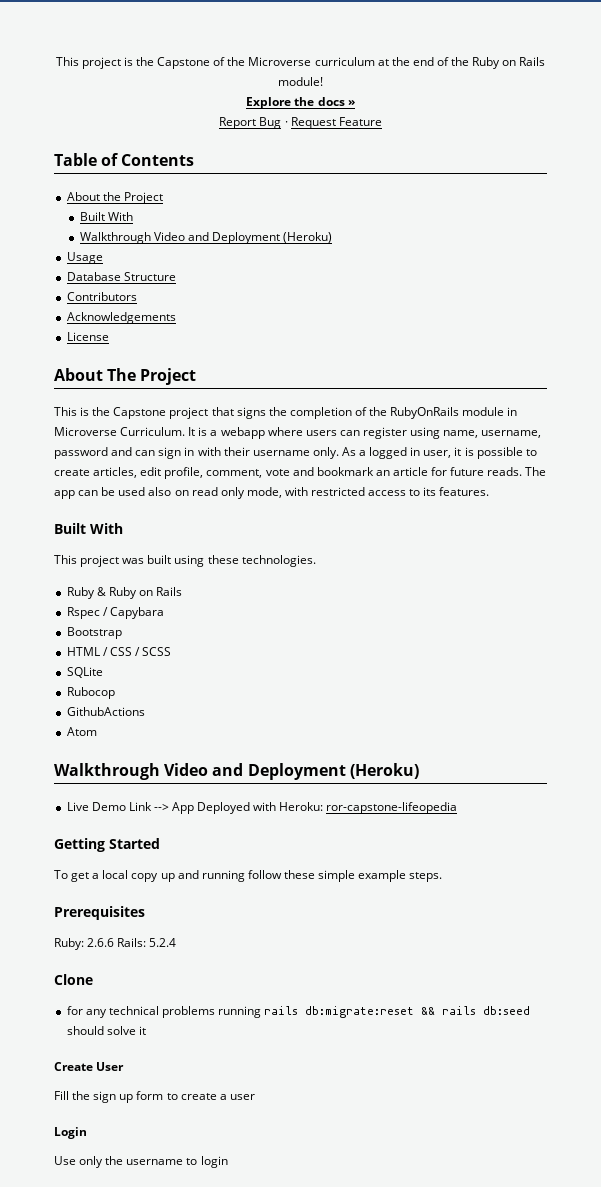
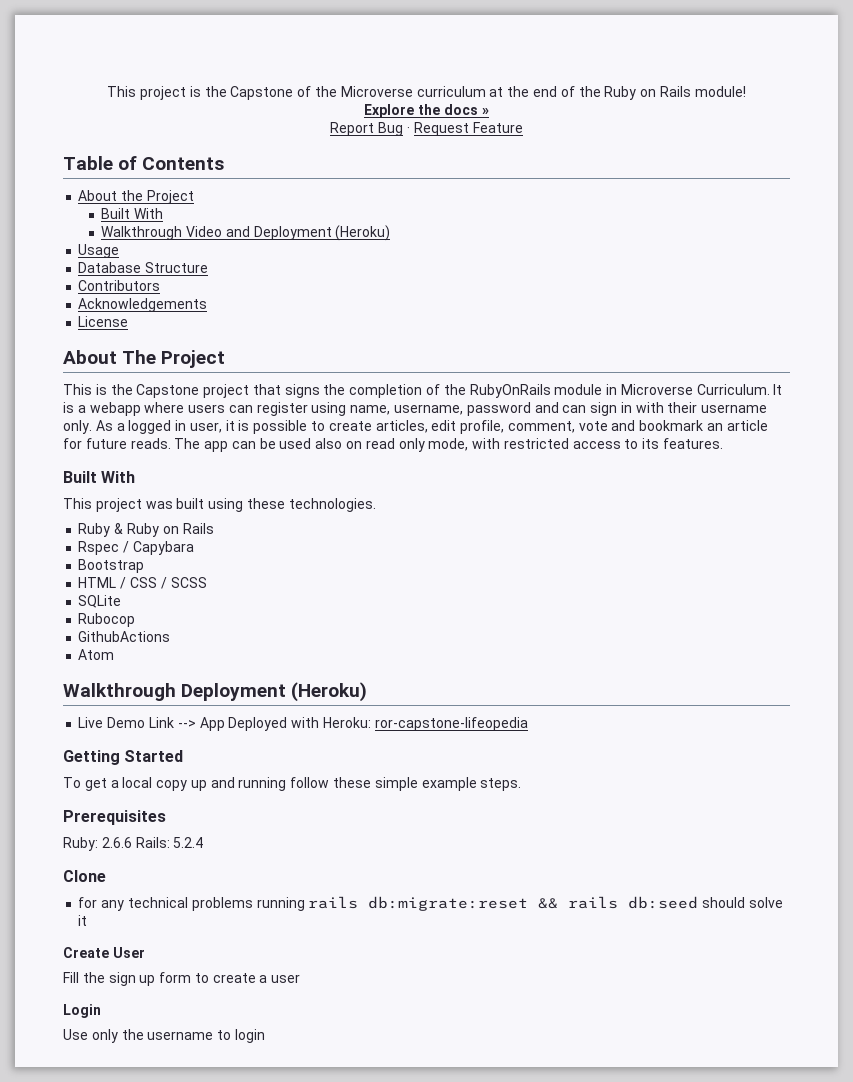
[164,763,244,776] Video and -> (176, 692) none

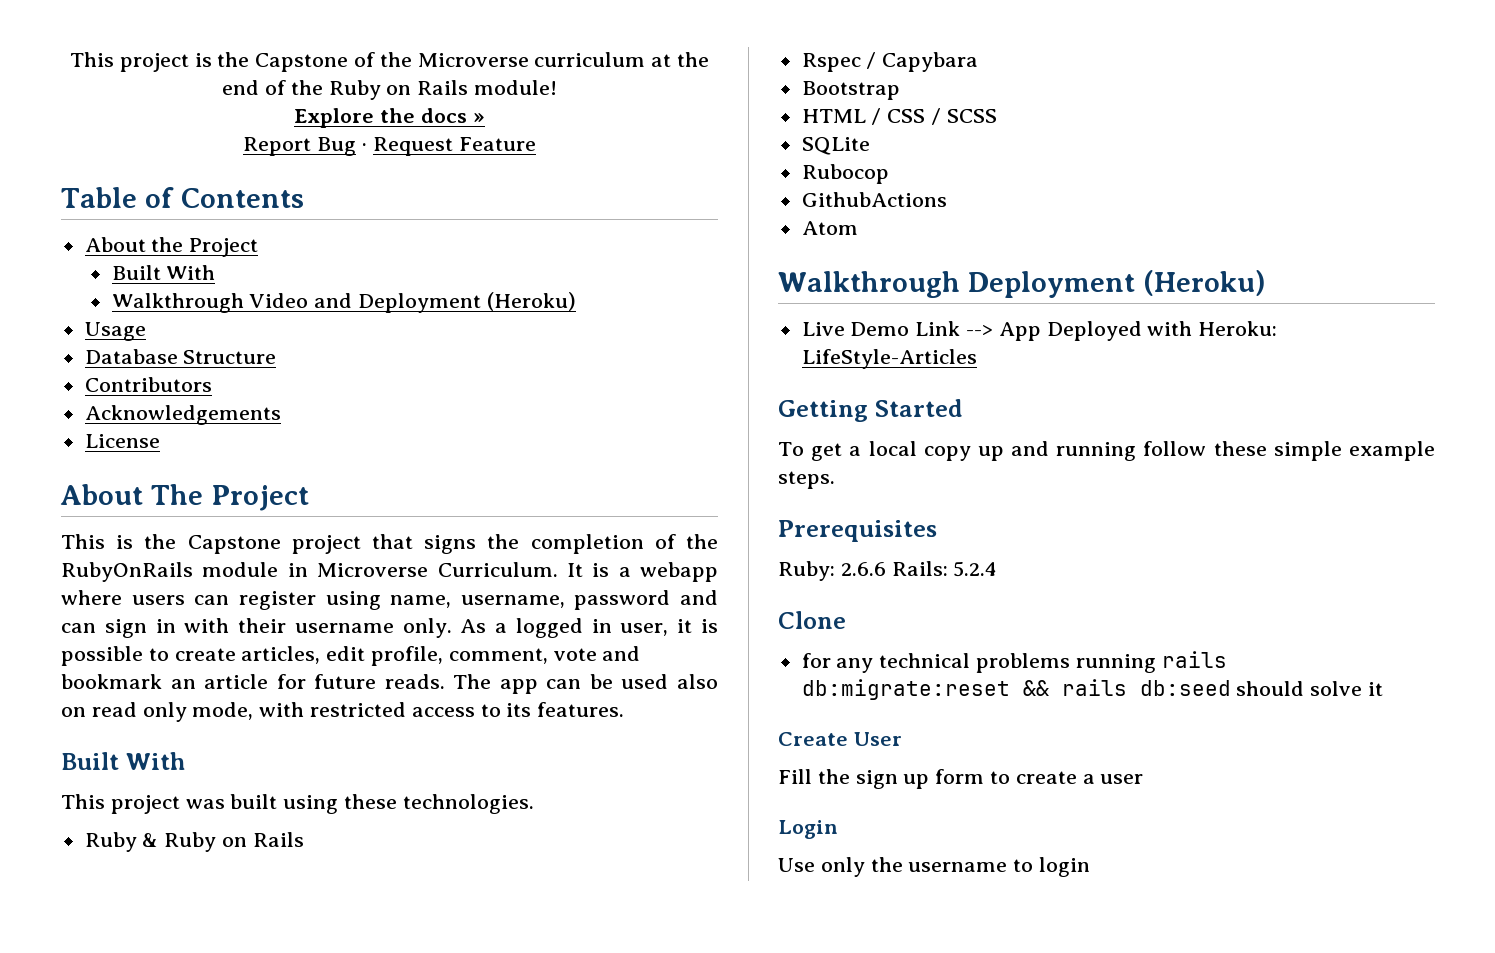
[374,717,528,731] ror-capstone-lifeopedia -> [801,349,977,369] LifeStyle-Articles

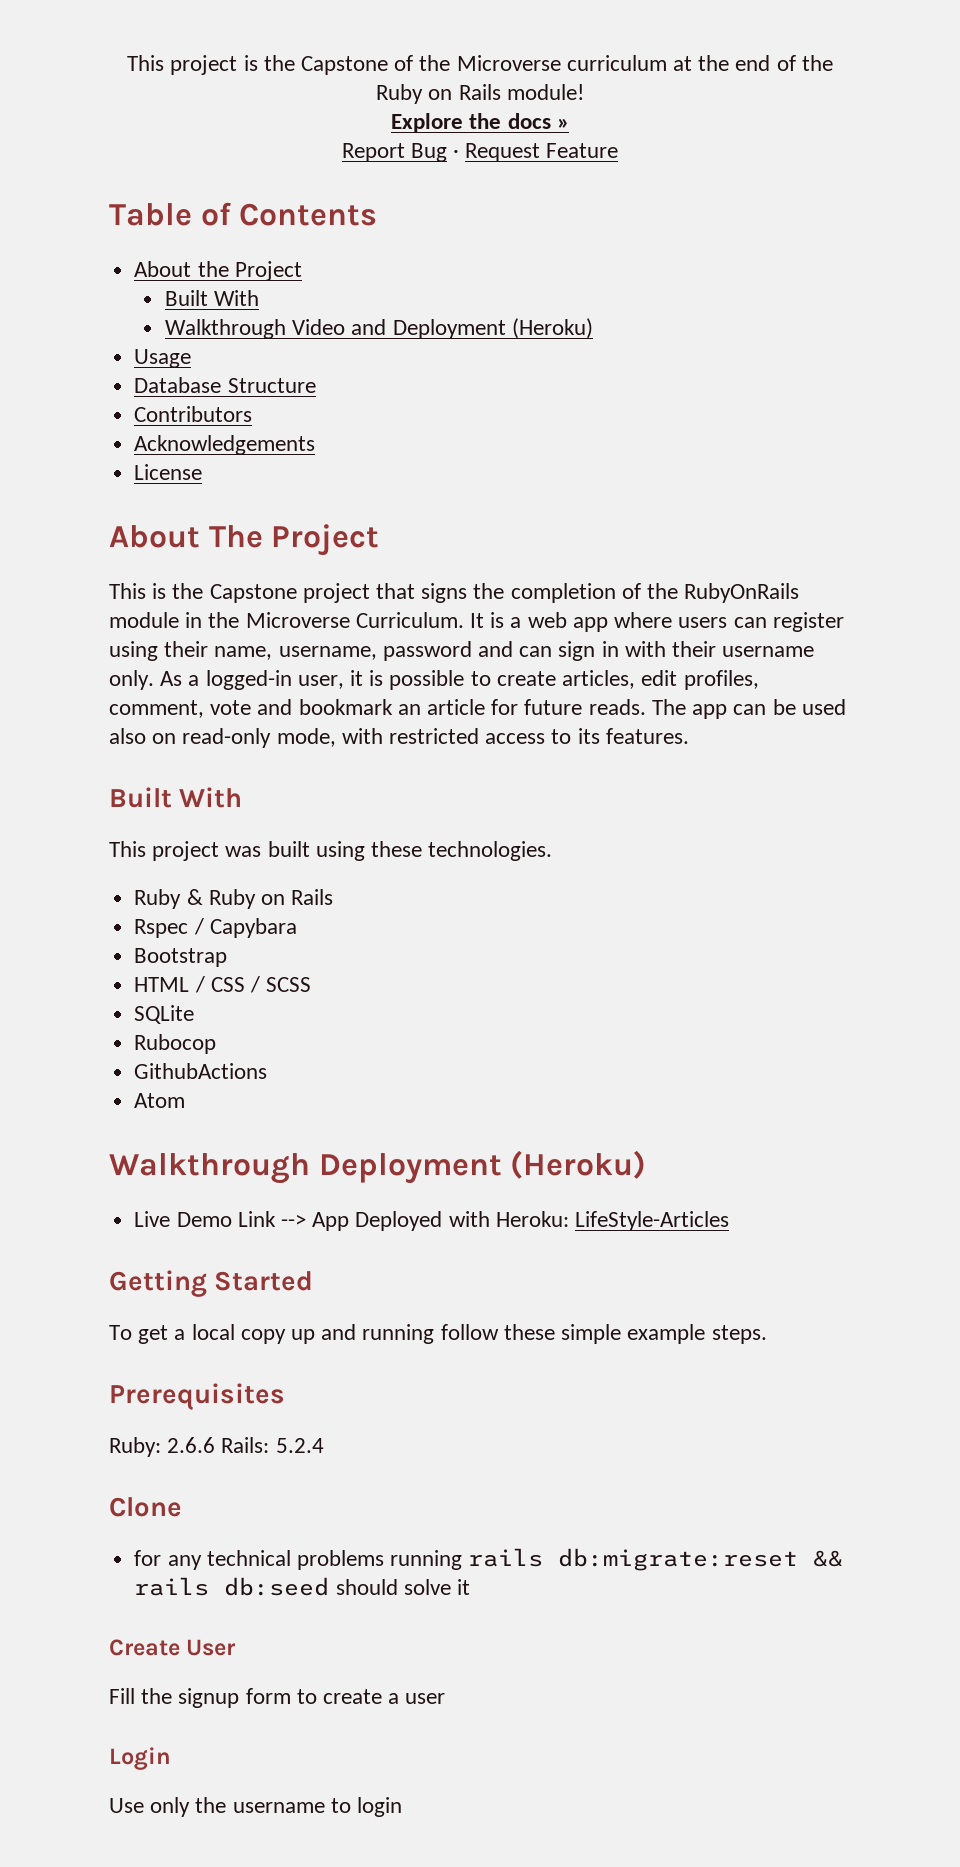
(308, 570) none -> [208,612,240,628] the
[640,562,718,582] webapp -> [527,612,608,632] web app
(381, 600) none -> [164,641,209,657] their
[515,618,612,638] logged in -> [205,670,292,690] logged-in
[371,646,444,666] profile, -> [683,670,759,690] profiles,
[91,702,187,722] read only -> [182,728,272,748] read-only
[855,770,930,789] sign up -> [178,1688,240,1708] signup

